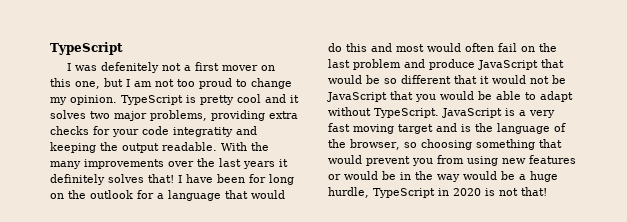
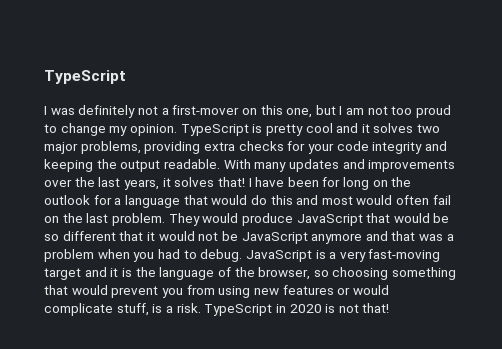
[100,62,159,73] defenitely -> [78,105,136,118] definitely
[194,62,258,71] first mover -> [172,105,240,115] first-mover
[173,127,233,137] integratity -> [372,142,423,154] integrity
[251,142,269,151] [50,161,81,169] the many -> [254,159,365,172] many updates and
[243,159,288,169] [50,174,105,185] years it definitely -> [123,178,171,190] years, it
[353,59,425,70] problem and -> [111,213,239,226] problem. They would
[390,91,573,102] [328,107,439,118] that you would be able to adapt without TypeScript. -> [311,231,454,244] [44,249,243,262] anymore and that was a problem when you had to debug.
[328,123,394,134] fast moving -> [368,249,441,262] fast-moving
(457, 127) none -> [110,268,119,277] it
[382,171,558,182] [328,187,369,198] be in the way would be a huge hurdle, -> [44,303,201,316] complicate stuff, is a risk.

